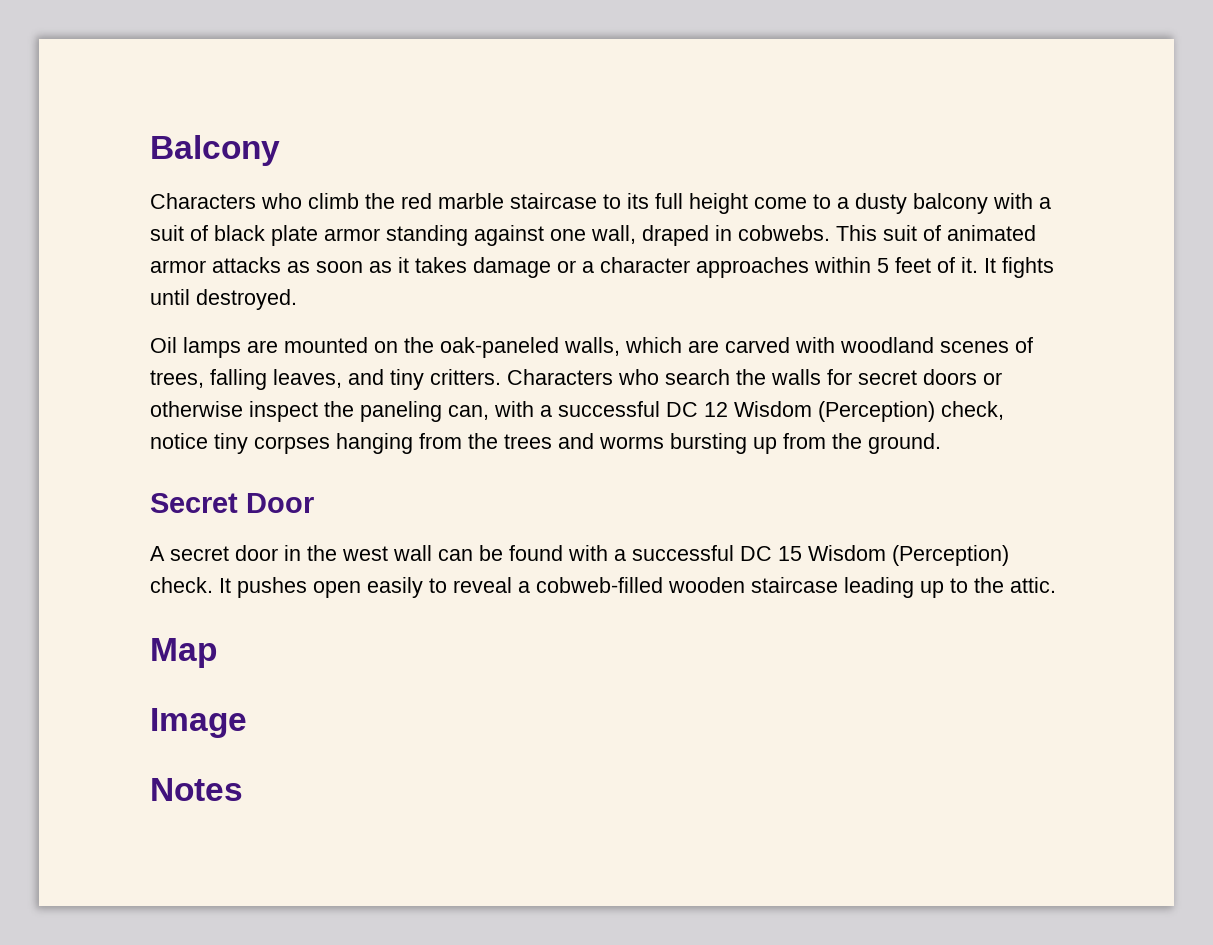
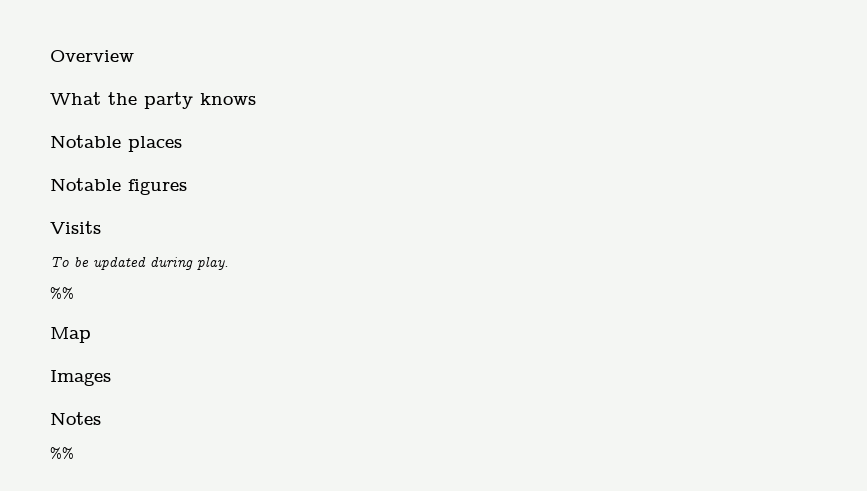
[150,135,280,166] [150,193,1051,214] [150,225,1036,246] [150,257,1054,278] [150,289,297,310] [150,337,1033,358] [150,369,1002,390] [150,401,1004,422] [150,433,941,454] [150,493,314,513] [150,545,1009,566] [150,577,1056,598] Balcony // Characters who climb the red marble staircase to its full height come to a dusty balcony with a suit of black plate armor standing against one wall, draped in cobwebs. This suit of animated armor attacks as soon as it takes damage or a character approaches within 5 feet of it. It fights until destroyed. // Oil lamps are mounted on the oak-paneled walls, which are carved with woodland scenes of trees, falling leaves, and tiny critters. Characters who search the walls for secret doors or otherwise inspect the paneling can, with a successful DC 12 Wisdom (Perception) check, notice tiny corpses hanging from the trees and worms bursting up from the ground. // Secret Door // A secret door in the west wall can be found with a successful DC 15 Wisdom (Perception) check. It pushes open easily to reveal a cobweb-filled wooden staircase leading up to the attic. -> [50,50,134,62] [50,92,256,109] [50,135,182,152] [50,178,187,195] [50,221,101,234] [50,257,229,270] [50,287,74,300] Overview // What the party knows // Notable places // Notable figures // Visits // To be updated during play. // %%
[150,708,247,738] Image -> [50,370,111,386] Images
(243, 789) none -> [50,447,74,460] // %%

